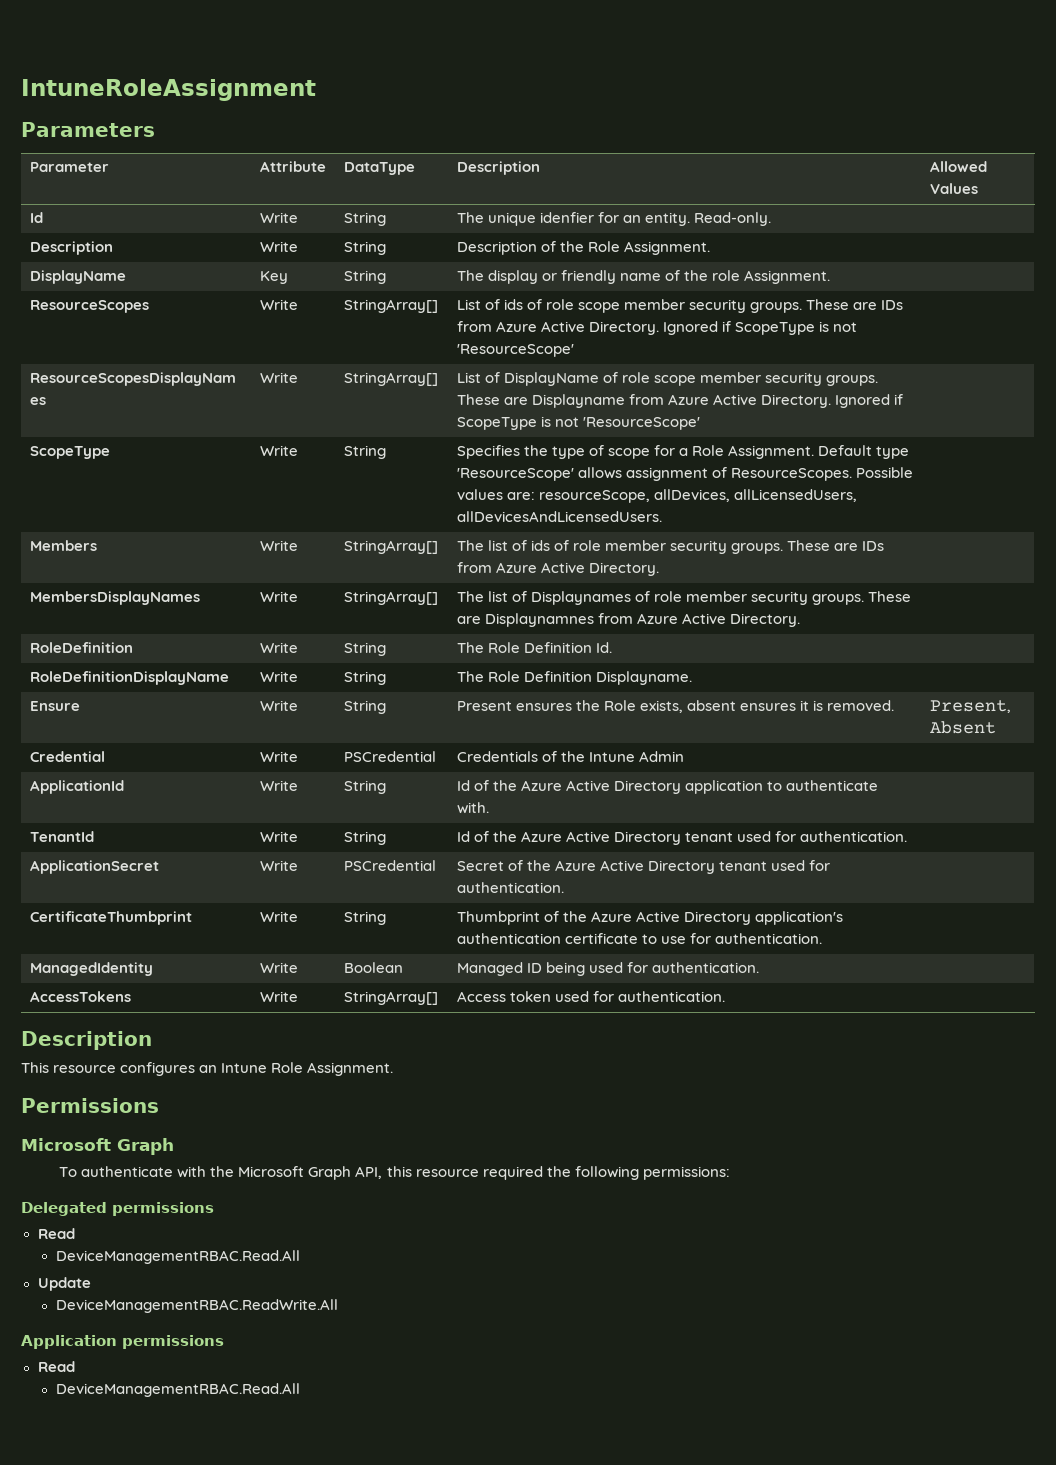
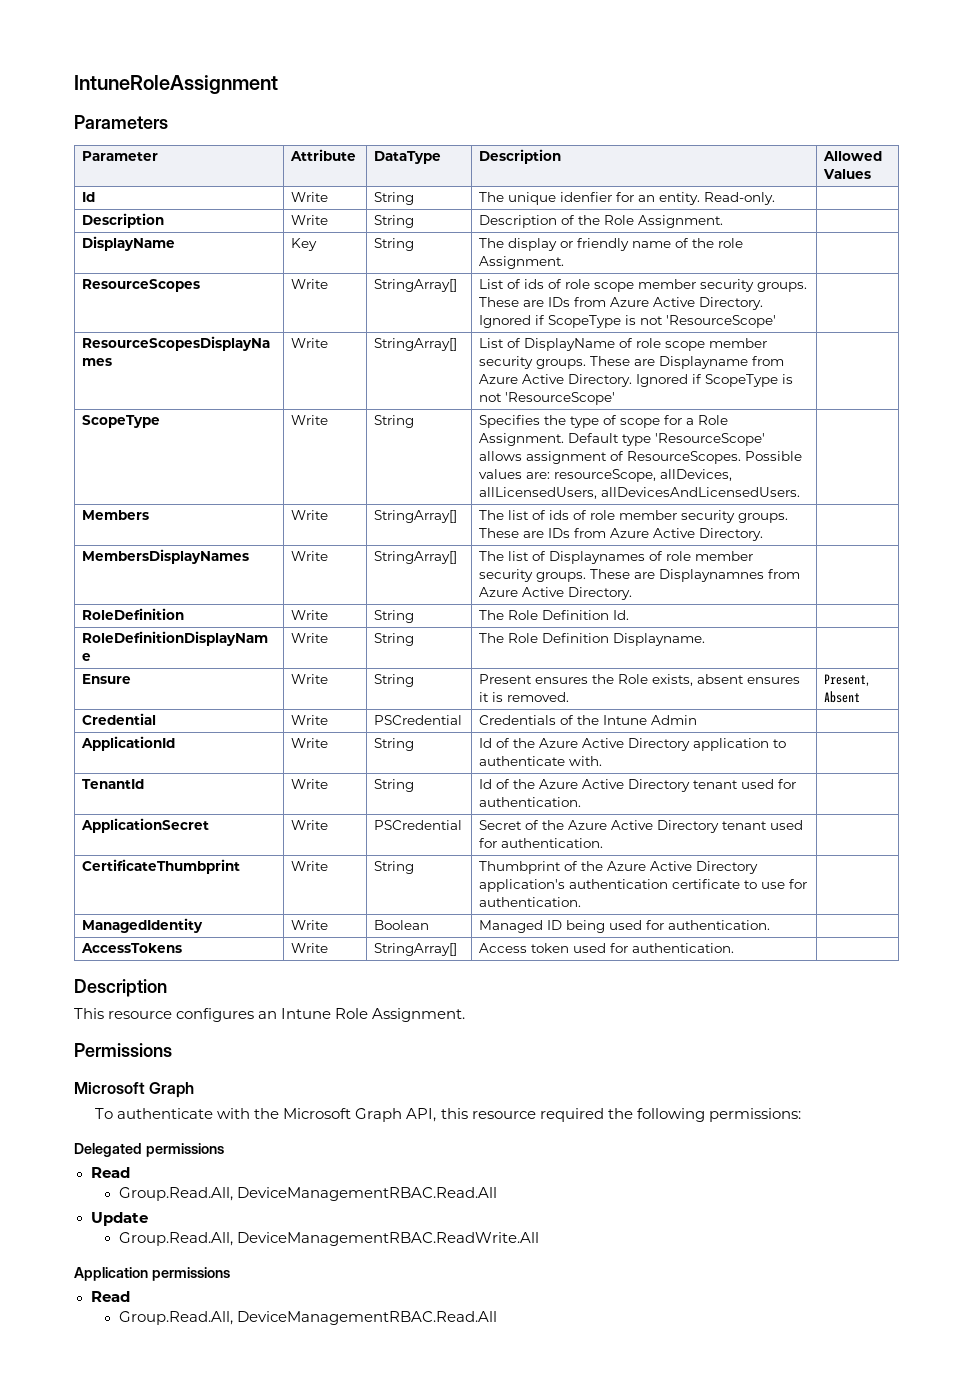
(75, 1233) none -> [118,1187,233,1201] Group.Read.All,
(91, 1284) none -> [118,1232,233,1246] Group.Read.All,
(75, 1366) none -> [118,1311,233,1325] Group.Read.All,

